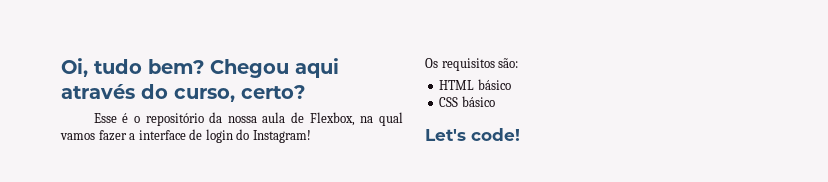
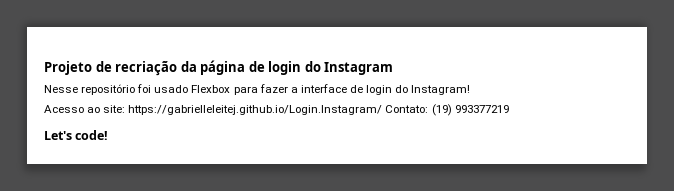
[61,58,339,78] [61,84,305,102] [93,112,403,126] [60,133,95,140] Oi, tudo bem? Chegou aqui através do curso, certo? // Esse é o repositório da nossa aula de Flexbox, na qual vamos -> [44,60,394,76] [44,84,258,95] Projeto de recriação da página de login do Instagram // Nesse repositório foi usado Flexbox para
[425,58,519,71] [439,79,511,90] [439,96,495,107] Os requisitos são: // HTML básico // CSS básico -> [44,104,509,116] Acesso ao site: https://gabrielleleitej.github.io/Login.Instagram/ Contato: (19) 993377219

